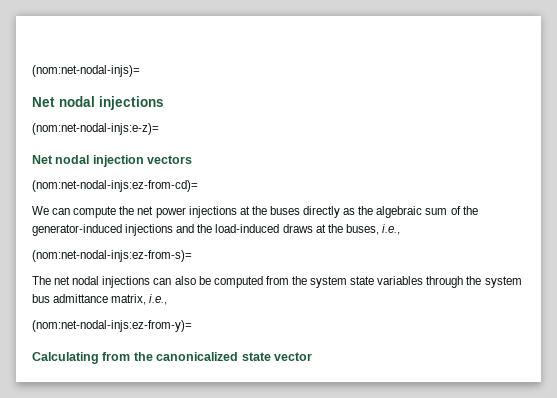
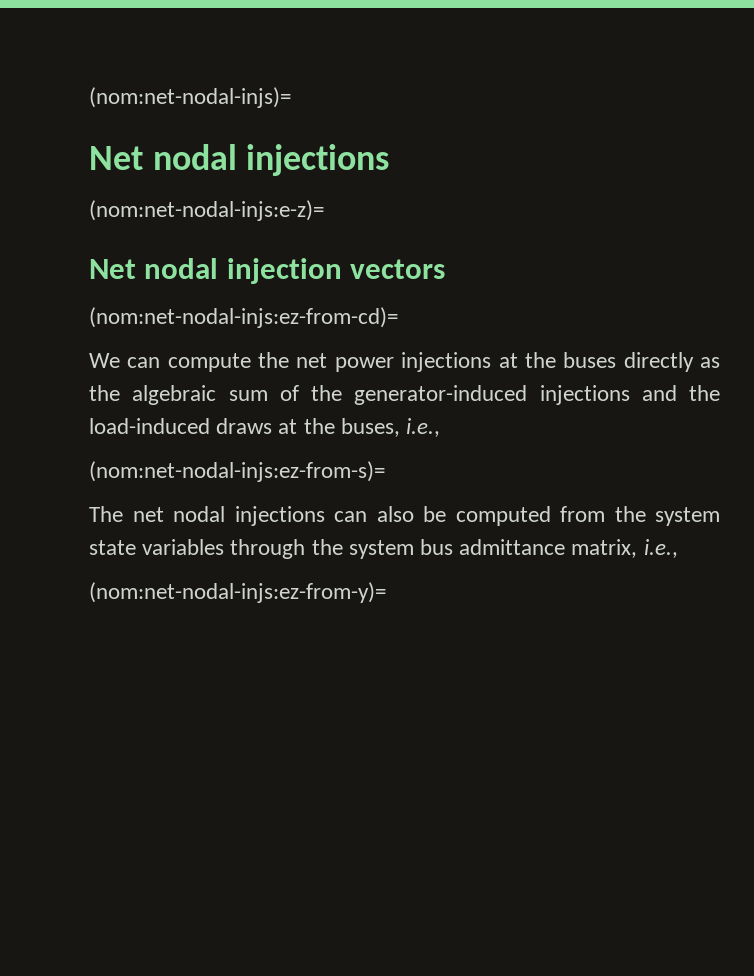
[32,352,312,364] // Calculating from the canonicalized state vector -> (386, 592) none

